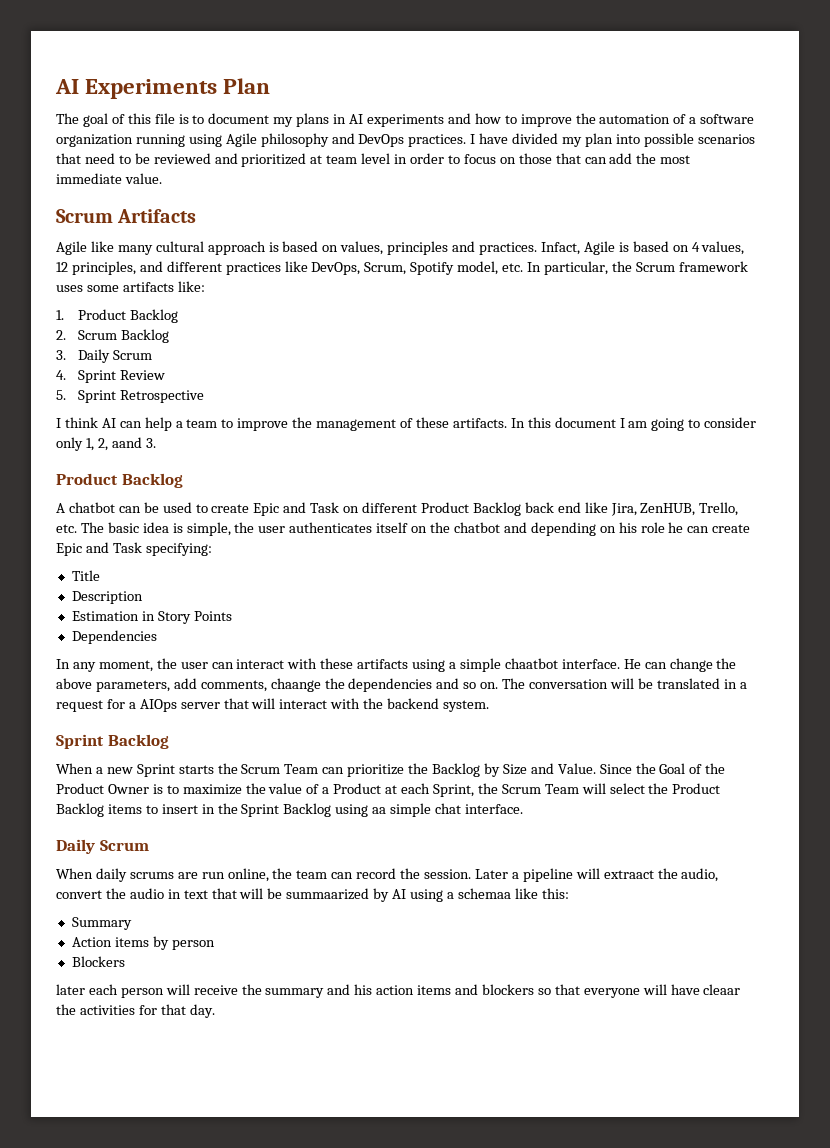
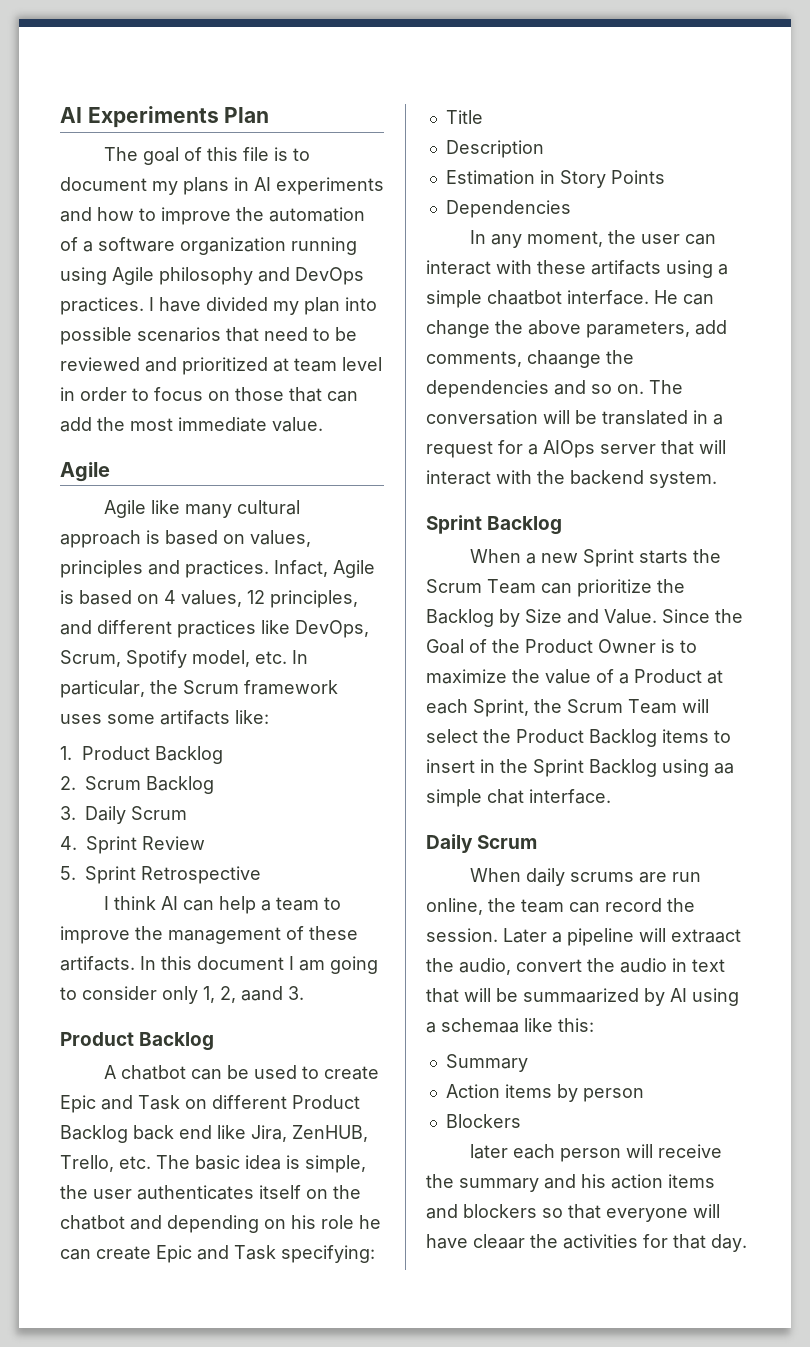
[56,209,197,223] Scrum Artifacts -> [60,462,110,482] Agile

